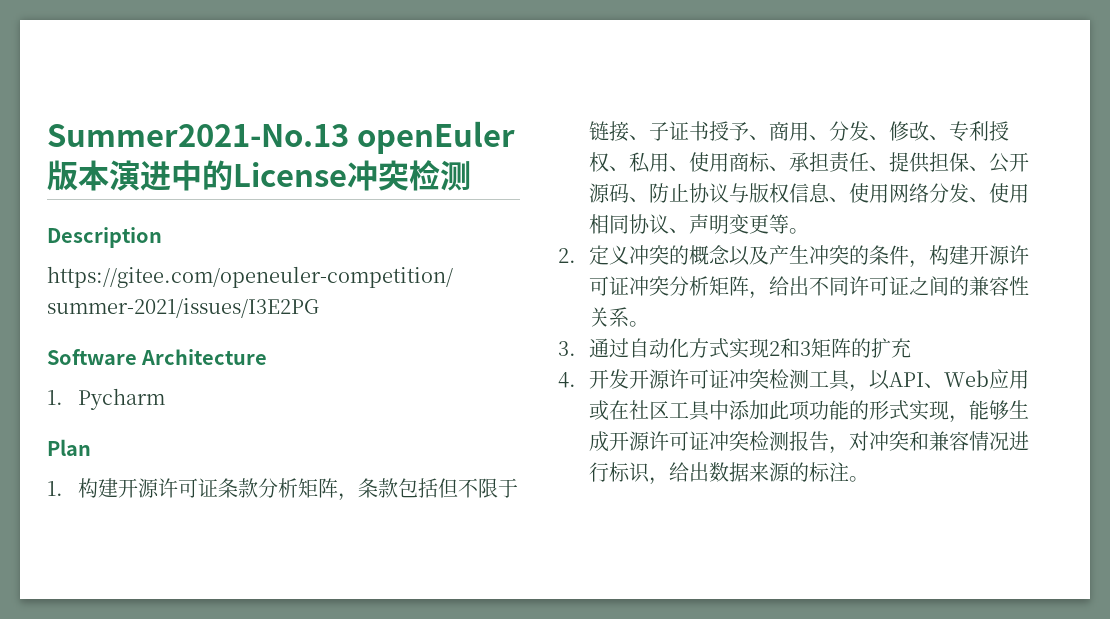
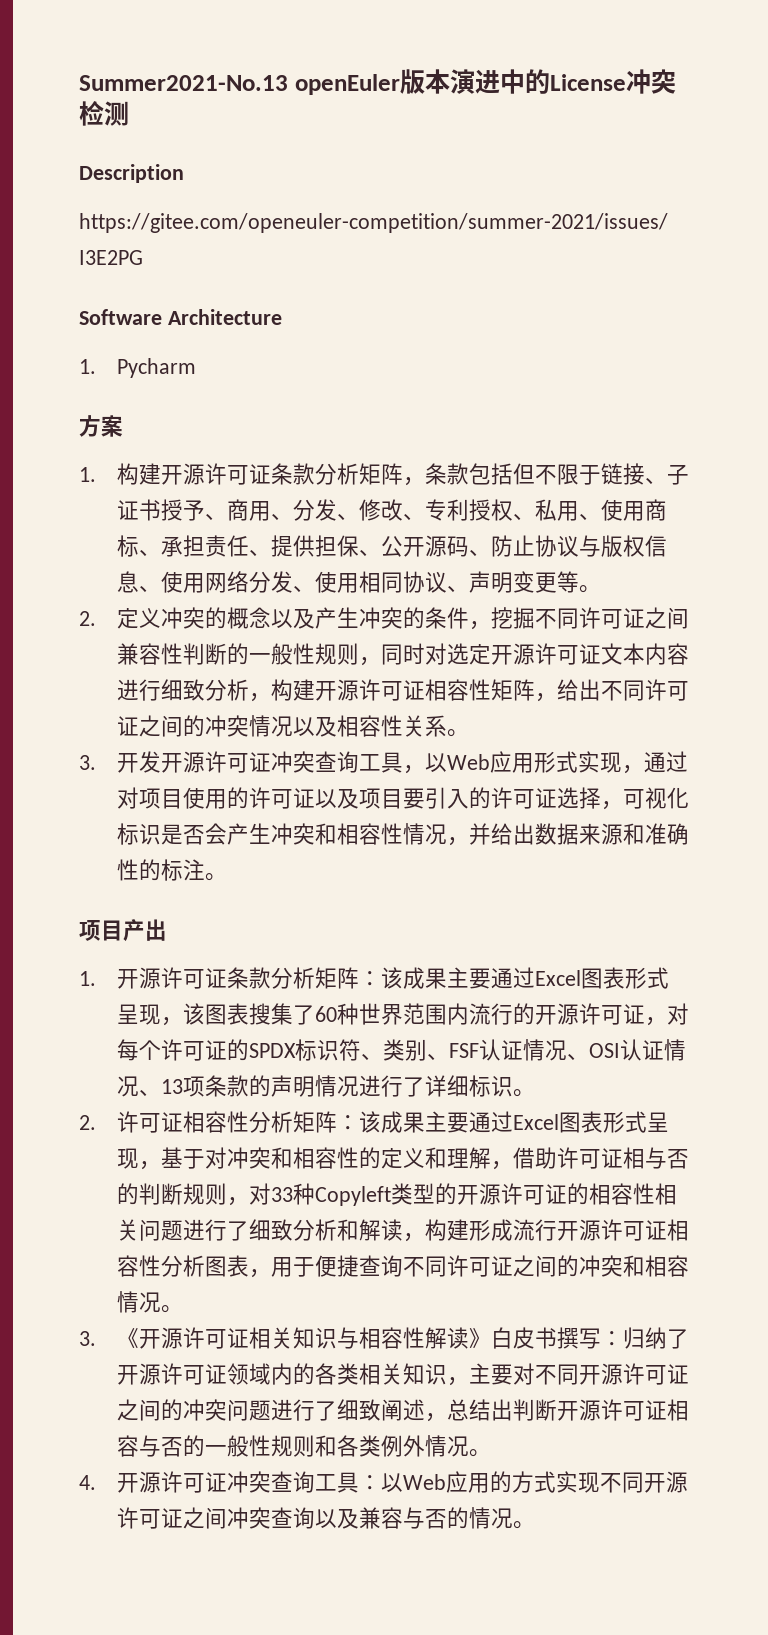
[47,439,91,456] Plan -> [79,415,123,437] 方案
[928,245,1029,265] [588,276,709,296] 构建开源许可证冲突分析 -> [490,607,689,629] [116,643,689,666] [116,679,491,702] 挖掘不同许可证之间兼容性判断的一般性规则，同时对选定开源许可证文本内容进行细致分析，构建开源许可证相容性
[968,276,989,296] 兼 -> [204,715,359,737] 冲突情况以及相
[588,338,911,359] [558,372,576,388] 通过自动化方式实现2和3矩阵的扩充 // 4. -> (96, 762) none
[768,369,809,389] 检测 -> [314,751,359,773] 查询
[888,369,1029,389] [588,400,1029,423] [588,431,1029,454] [588,462,849,485] API、Web应用或在社区工具中添加此项功能的形式实现，能够生成开源许可证冲突检测报告，对冲突和兼容情况进行标识，给出数据来源的标注 -> [446,751,688,774] [116,787,689,810] [116,823,689,846] [116,859,227,881] [79,919,167,942] [79,967,669,989] [116,1003,689,1026] [116,1039,686,1061] [116,1075,535,1097] [79,1111,669,1133] [116,1147,689,1170] [116,1183,677,1206] [116,1219,689,1242] [116,1255,689,1278] [116,1291,183,1313] [79,1327,689,1349] [116,1363,689,1386] [116,1399,689,1422] [116,1435,491,1457] [79,1471,688,1493] [116,1507,513,1529] Web应用形式实现，通过对项目使用的许可证以及项目要引入的许可证选择，可视化标识是否会产生冲突和相容性情况，并给出数据来源和准确性的标注。 // 项目产出 // 1.开源许可证条款分析矩阵：该成果主要通过Excel图表形式呈现，该图表搜集了60种世界范围内流行的开源许可证，对每个许可证的SPDX标识符、类别、FSF认证情况、OSI认证情况、13项条款的声明情况进行了详细标识。 // 2.许可证相容性分析矩阵：该成果主要通过Excel图表形式呈现，基于对冲突和相容性的定义和理解，借助许可证相与否的判断规则，对33种Copyleft类型的开源许可证的相容性相关问题进行了细致分析和解读，构建形成流行开源许可证相容性分析图表，用于便捷查询不同许可证之间的冲突和相容情况。 // 3.《开源许可证相关知识与相容性解读》白皮书撰写：归纳了开源许可证领域内的各类相关知识，主要对不同开源许可证之间的冲突问题进行了细致阐述，总结出判断开源许可证相容与否的一般性规则和各类例外情况。 // 4.开源许可证冲突查询工具：以Web应用的方式实现不同开源许可证之间冲突查询以及兼容与否的情况

